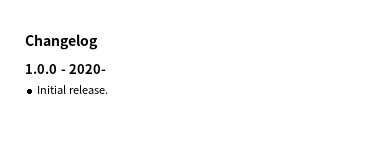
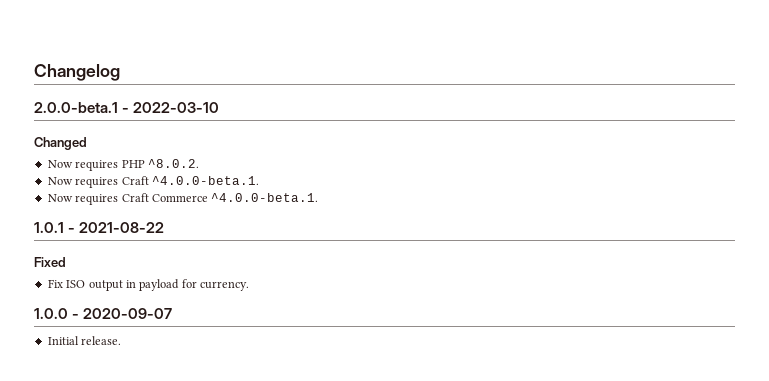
(98, 42) none -> [34,102,220,113] [34,137,87,150] [47,159,199,171] [47,176,259,188] [47,193,319,205] [34,222,165,233] [34,257,66,267] [47,279,249,291] // 2.0.0-beta.1 - 2022-03-10 // Changed // Now requires PHP ^8.0.2. // Now requires Craft ^4.0.0-beta.1. // Now requires Craft Commerce ^4.0.0-beta.1. // 1.0.1 - 2021-08-22 // Fixed // Fix ISO output in payload for currency.
[69,64,107,74] 2020- -> [83,308,173,319] 2020-09-07

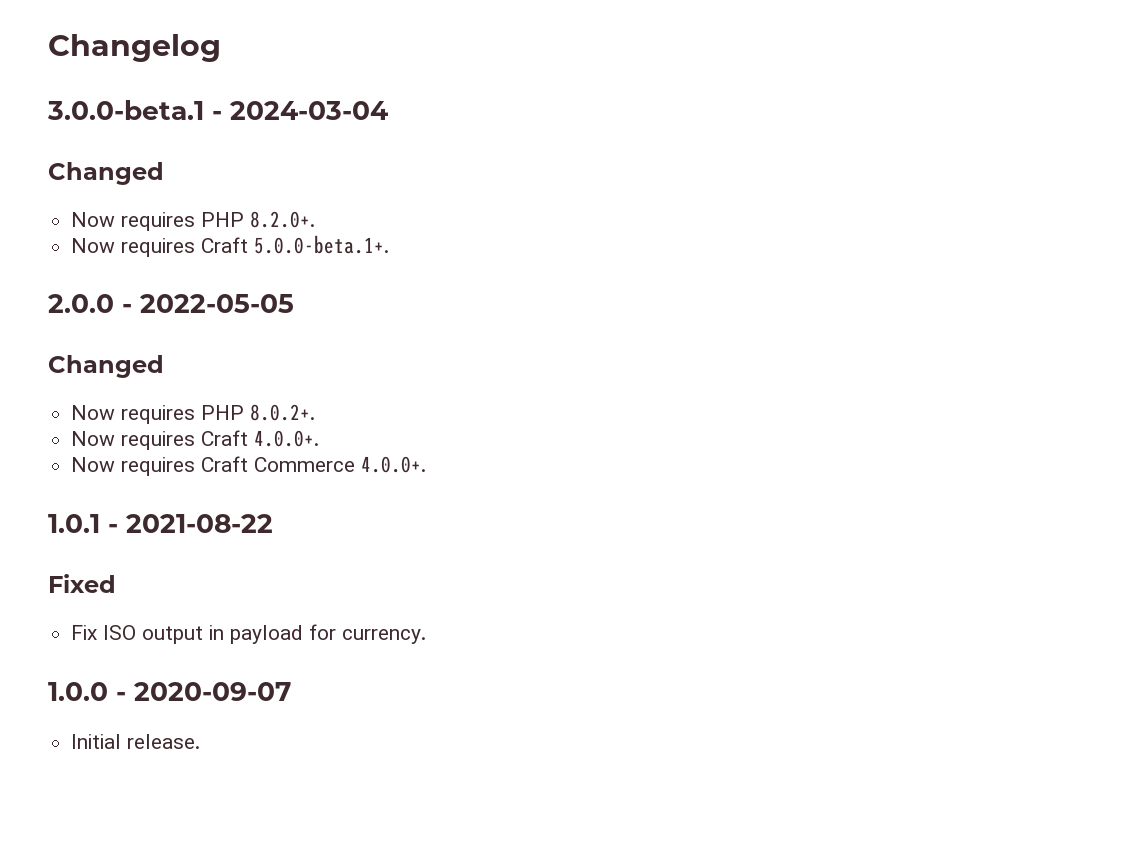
[34,102,220,113] [34,137,87,150] [47,159,199,171] [47,176,259,188] 2.0.0-beta.1 - 2022-03-10 // Changed // Now requires PHP ^8.0.2. // Now requires Craft ^4.0.0-beta.1. -> [47,100,389,120] [48,162,164,185] [71,211,316,231] [71,235,390,257] [48,294,294,313] [48,355,164,378] [71,404,316,424] [71,430,320,450] 3.0.0-beta.1 - 2024-03-04 // Changed // Now requires PHP 8.2.0+. // Now requires Craft 5.0.0-beta.1+. // 2.0.0 - 2022-05-05 // Changed // Now requires PHP 8.0.2+. // Now requires Craft 4.0.0+.
[211,193,319,202] ^4.0.0-beta.1. -> [361,456,427,473] 4.0.0+.

